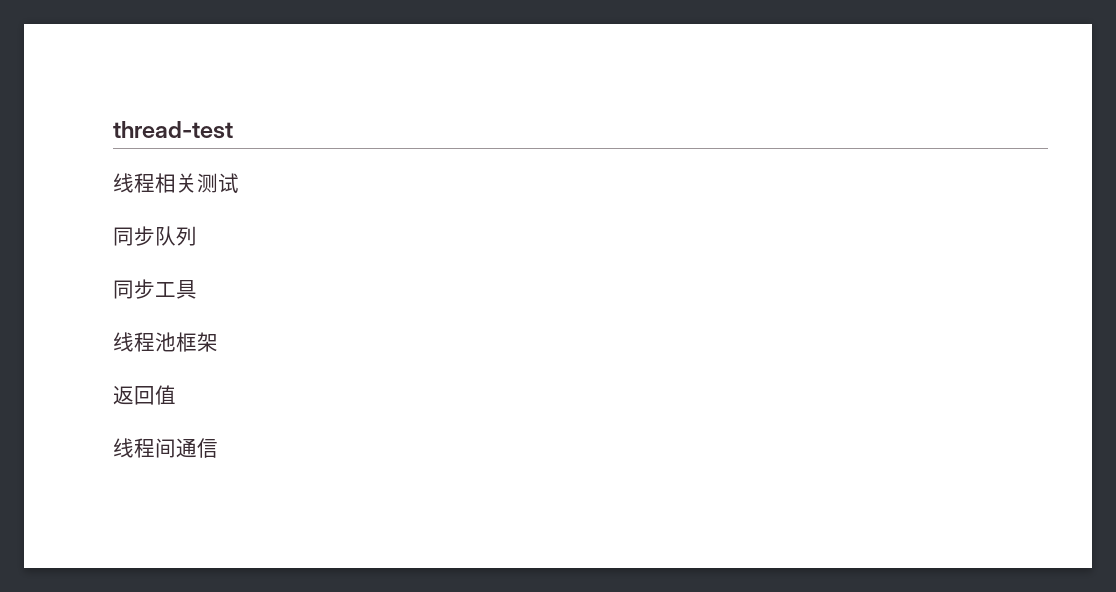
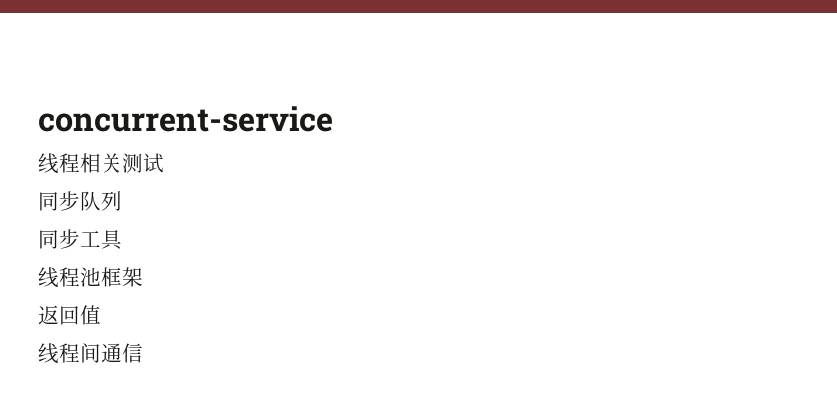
[113,121,233,139] thread-test -> [38,106,333,132] concurrent-service

